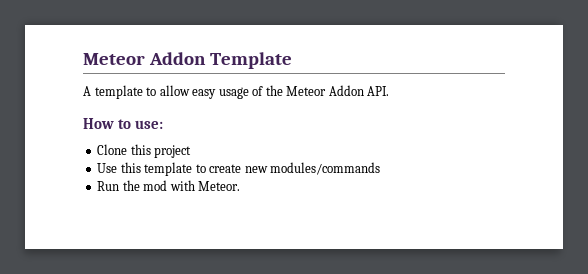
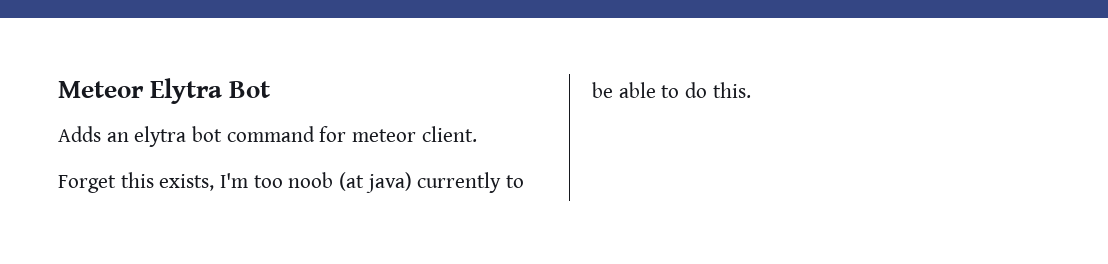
[83,52,292,69] [83,85,390,99] [83,118,163,129] [97,144,192,158] [97,162,381,176] [97,180,241,191] Meteor Addon Template // A template to allow easy usage of the Meteor Addon API. // How to use: // Clone this project // Use this template to create new modules/commands // Run the mod with Meteor. -> [58,78,271,104] [58,126,477,147] [58,172,525,193] [592,82,751,98] Meteor Elytra Bot // Adds an elytra bot command for meteor client. // Forget this exists, I'm too noob (at java) currently to be able to do this.

